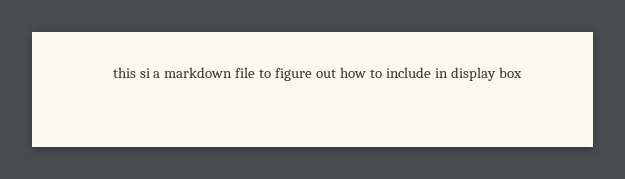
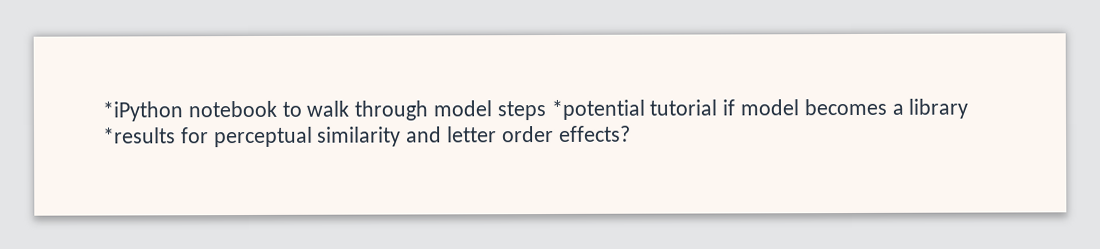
[112,67,522,81] this si a markdown file to figure out how to include in display box -> [102,98,969,122] [103,125,631,148] *iPython notebook to walk through model steps *potential tutorial if model becomes a library *results for perceptual similarity and letter order effects?

